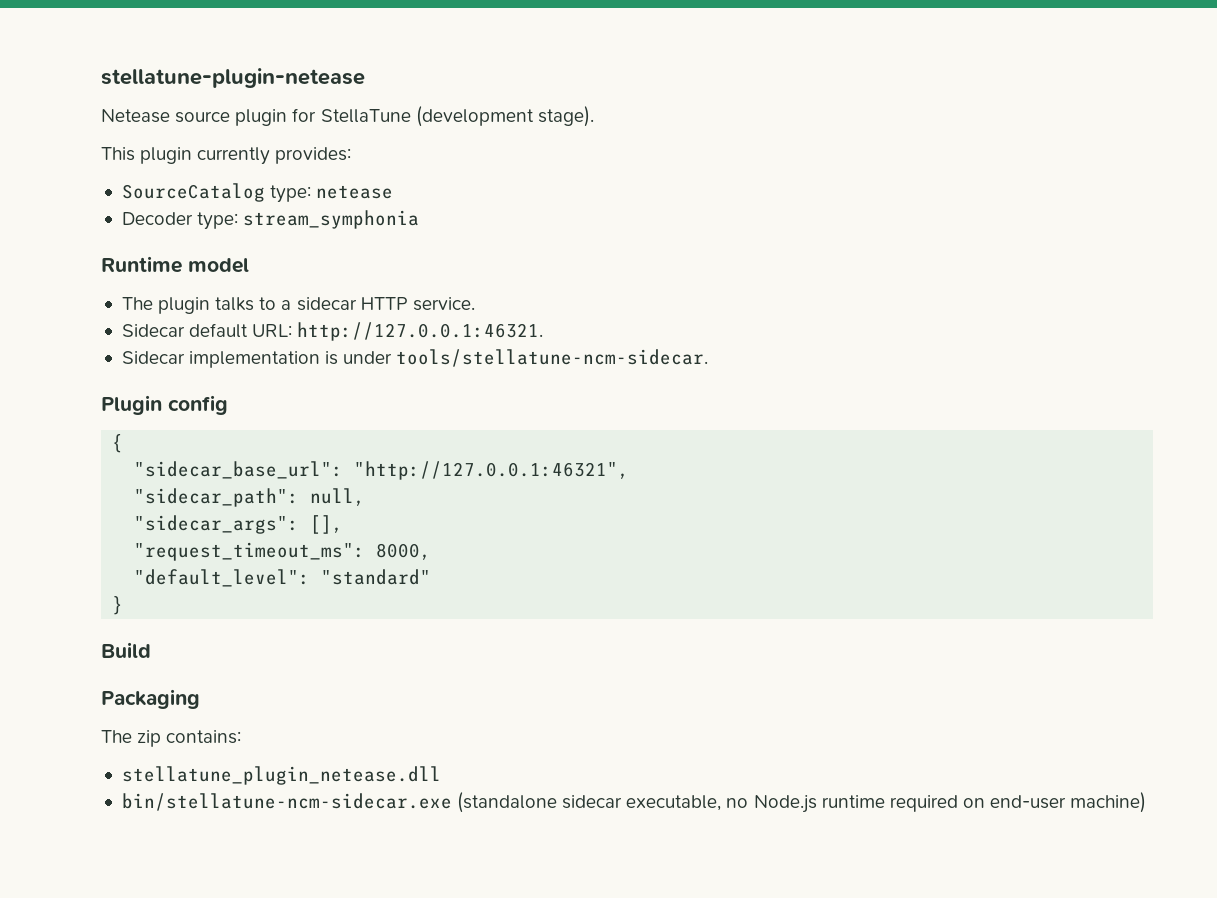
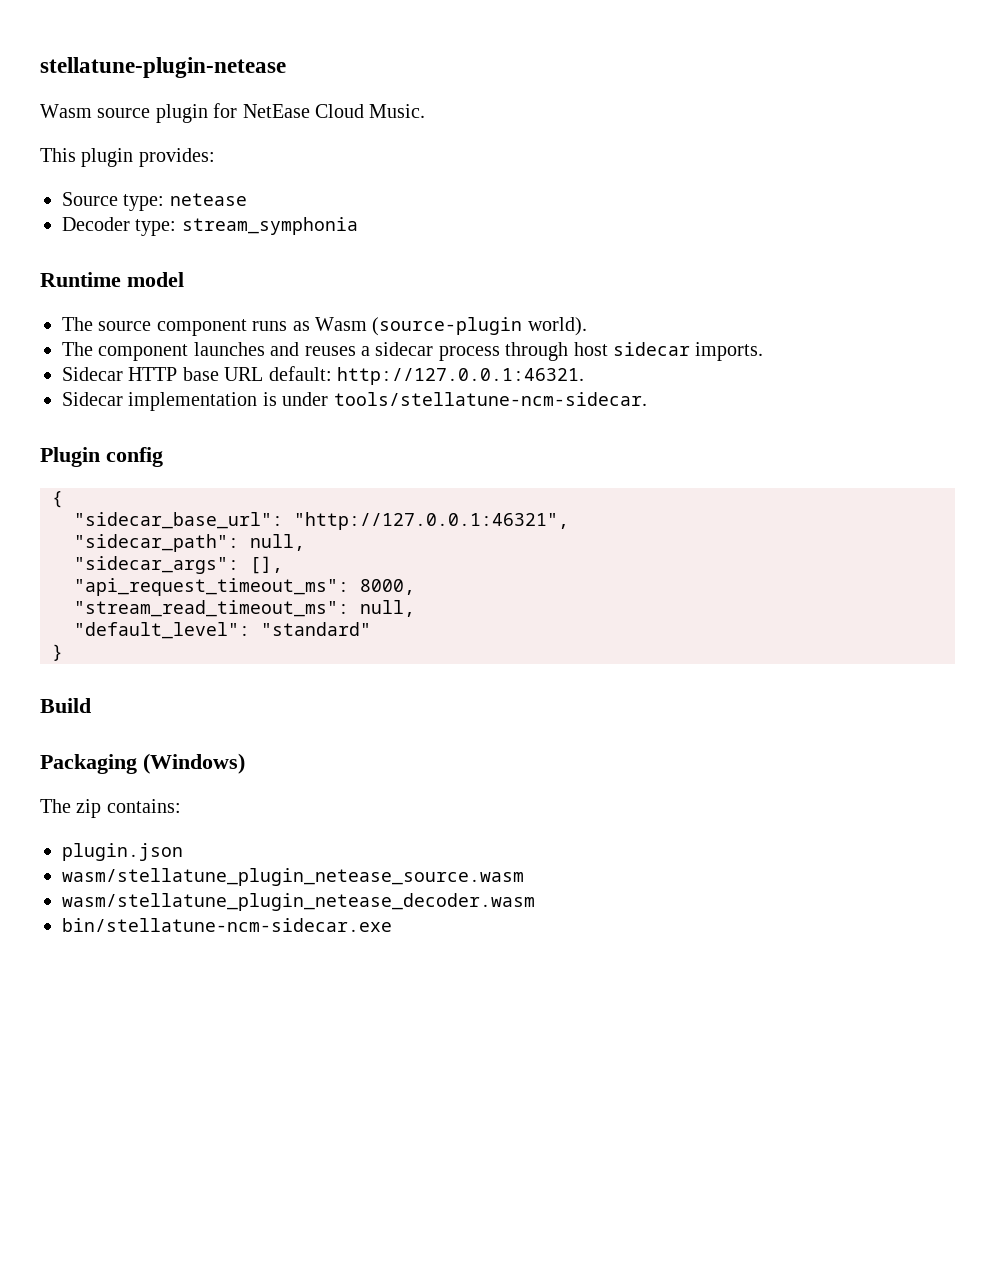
[101,109,170,123] Netease -> [40,104,92,118] Wasm
[320,106,594,127] StellaTune (development stage). -> [242,104,426,118] NetEase Cloud Music.
[197,147,271,165] currently -> (134, 157) none
[121,183,265,202] SourceCatalog -> [62,192,118,206] Source
[158,297,475,314] [121,323,293,338] plugin talks to a sidecar HTTP service. // Sidecar default URL: -> [98,317,587,336] [62,342,764,361] [62,366,332,381] source component runs as Wasm (source-plugin world). // The component launches and reuses a sidecar process through host sidecar imports. // Sidecar HTTP base URL default:
[134,542,366,561] "request_timeout_ms": -> [74,578,349,596] "api_request_timeout_ms":
(432, 551) none -> [74,600,415,617] // "stream_read_timeout_ms": null,
(200, 699) none -> [143,753,245,774] (Windows)
[121,766,441,785] [121,792,1147,813] stellatune_plugin_netease.dll // bin/stellatune-ncm-sidecar.exe (standalone sidecar executable, no Node.js runtime required on end-user machine) -> [62,843,183,861] [62,868,524,886] [62,893,535,911] [62,918,392,932] plugin.json // wasm/stellatune_plugin_netease_source.wasm // wasm/stellatune_plugin_netease_decoder.wasm // bin/stellatune-ncm-sidecar.exe

